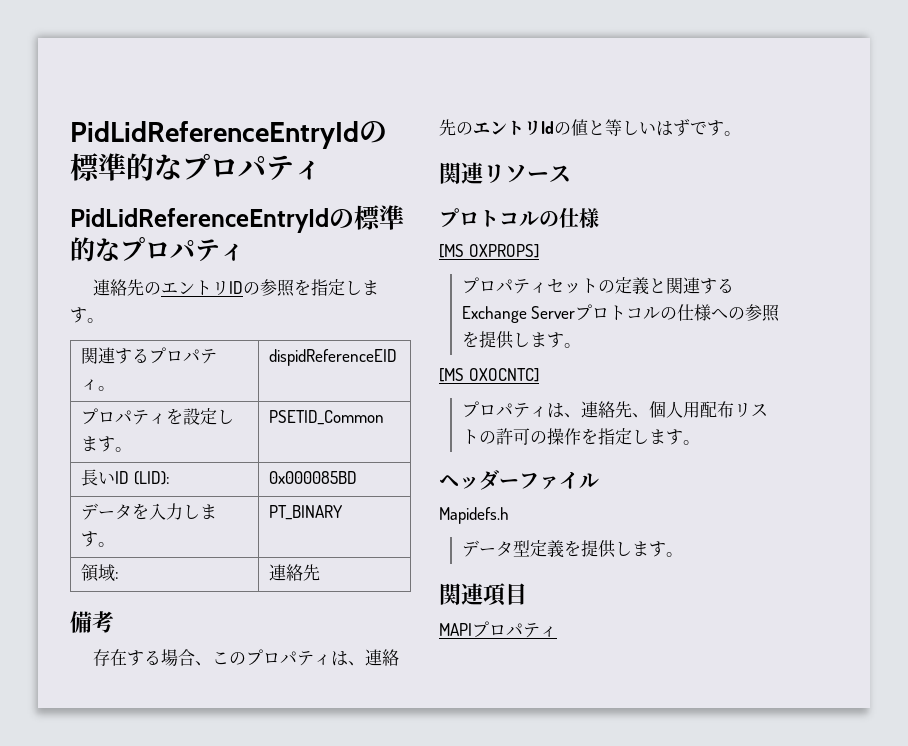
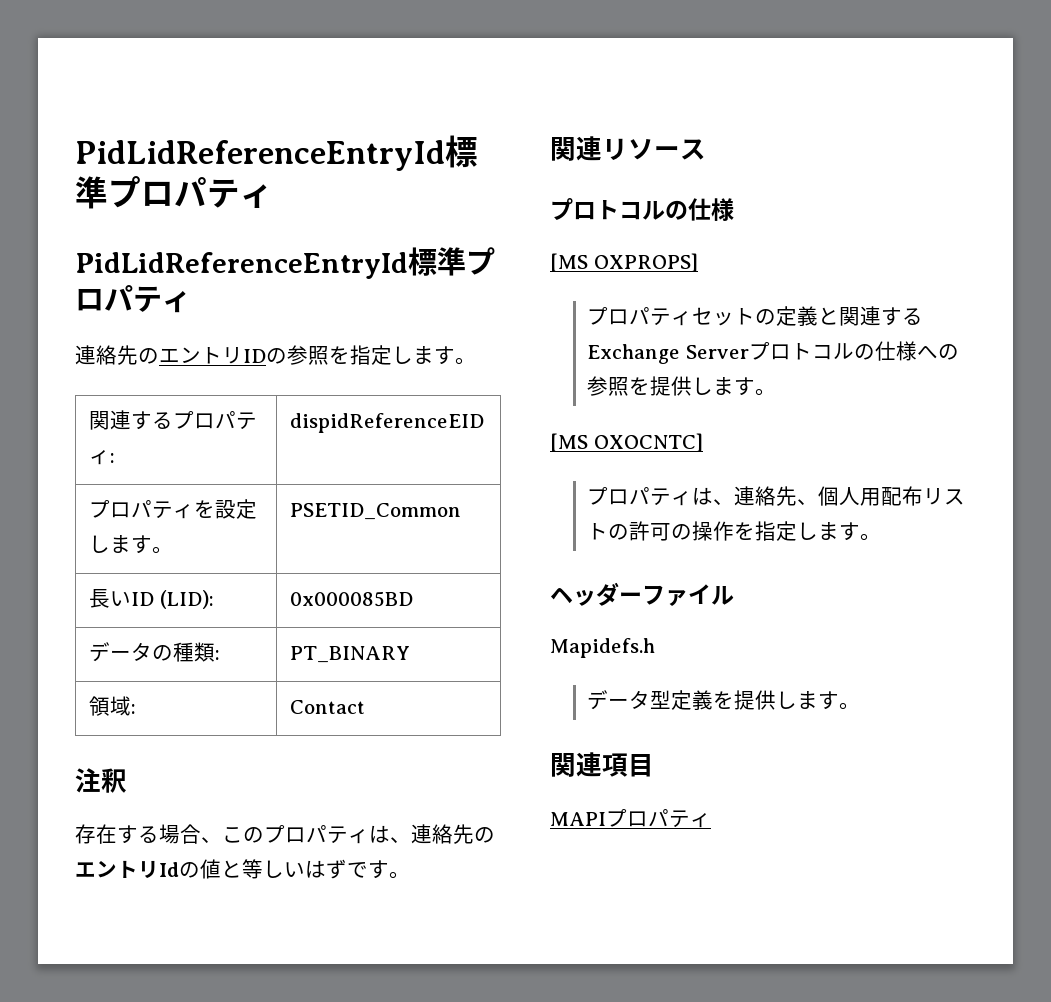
[70,121,387,149] [70,153,182,181] PidLidReferenceEntryIdの標準的な -> [75,135,478,171] [75,176,108,209] PidLidReferenceEntryId標準
[329,205,404,230] [70,237,120,262] の標準的な -> [408,247,466,276] 標準
[98,386,116,391] 。 -> [110,453,116,463] :
[132,503,218,520] [81,531,116,547] を入力します。 -> [152,642,221,662] の種類:
[269,564,321,581] [70,611,114,633] 連絡先 // 備考 -> [290,700,366,714] [75,768,127,793] Contact // 注釈

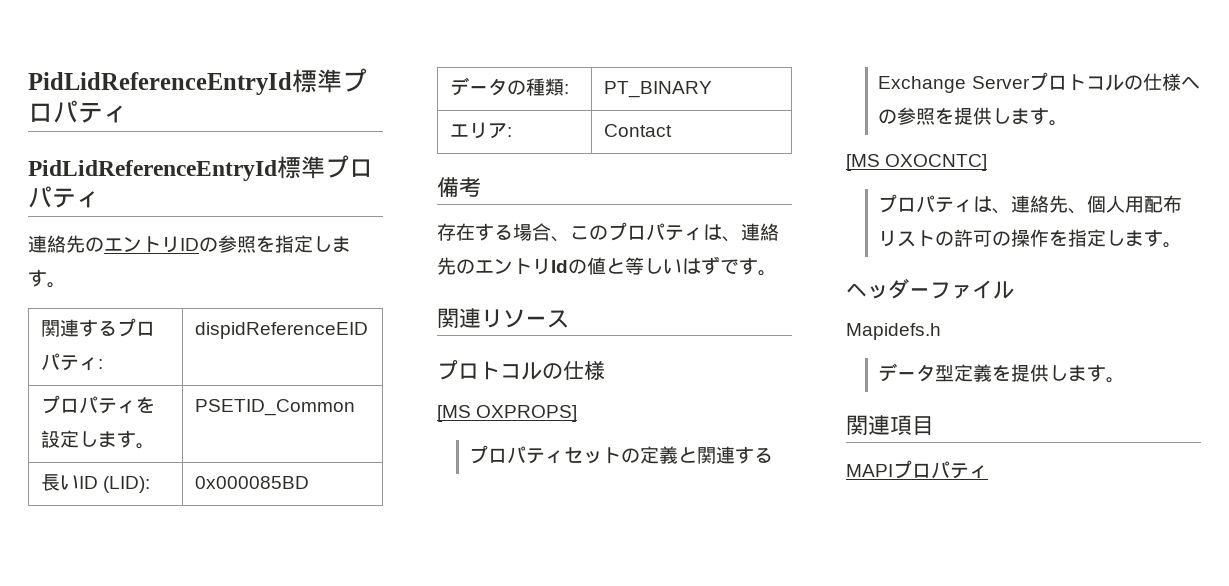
[89,696,132,716] 領域 -> [449,122,507,139] エリア
[75,768,127,793] 注釈 -> [437,177,481,197] 備考

